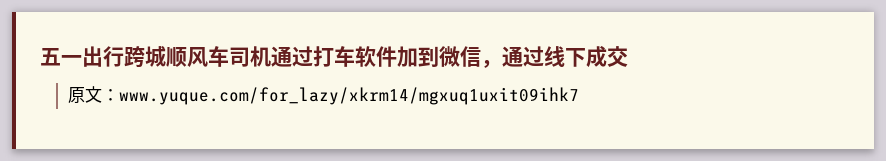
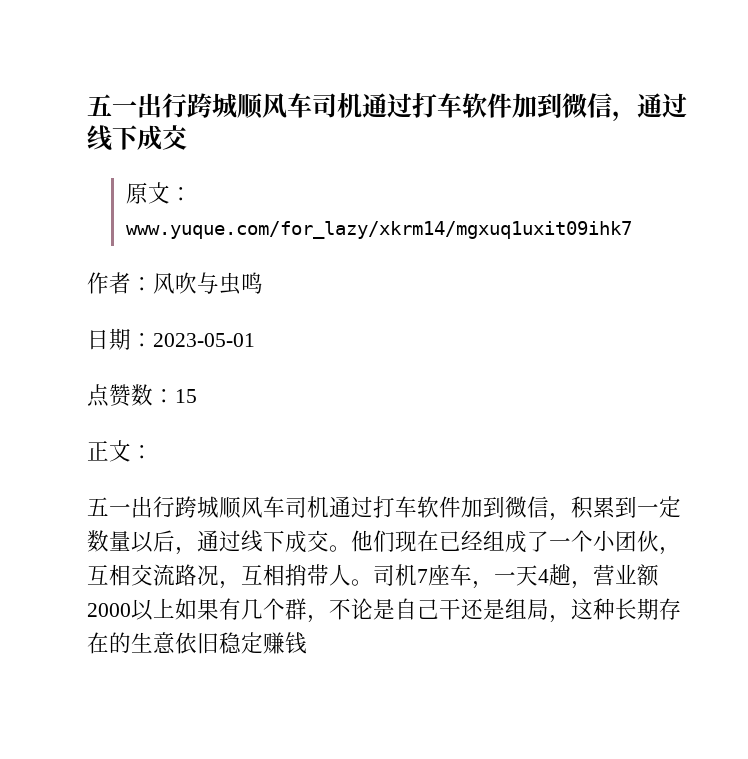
(579, 96) none -> [87,272,263,295] [87,328,255,350] [87,384,197,407] [87,440,153,462] [87,496,681,521] [87,530,681,555] [87,564,659,589] [87,598,681,623] [87,632,307,654] // 作者：风吹与虫鸣 // 日期：2023-05-01 // 点赞数：15 // 正文： // 五一出行跨城顺风车司机通过打车软件加到微信，积累到一定数量以后，通过线下成交。他们现在已经组成了一个小团伙，互相交流路况，互相捎带人。司机7座车，一天4趟，营业额2000以上如果有几个群，不论是自己干还是组局，这种长期存在的生意依旧稳定赚钱

